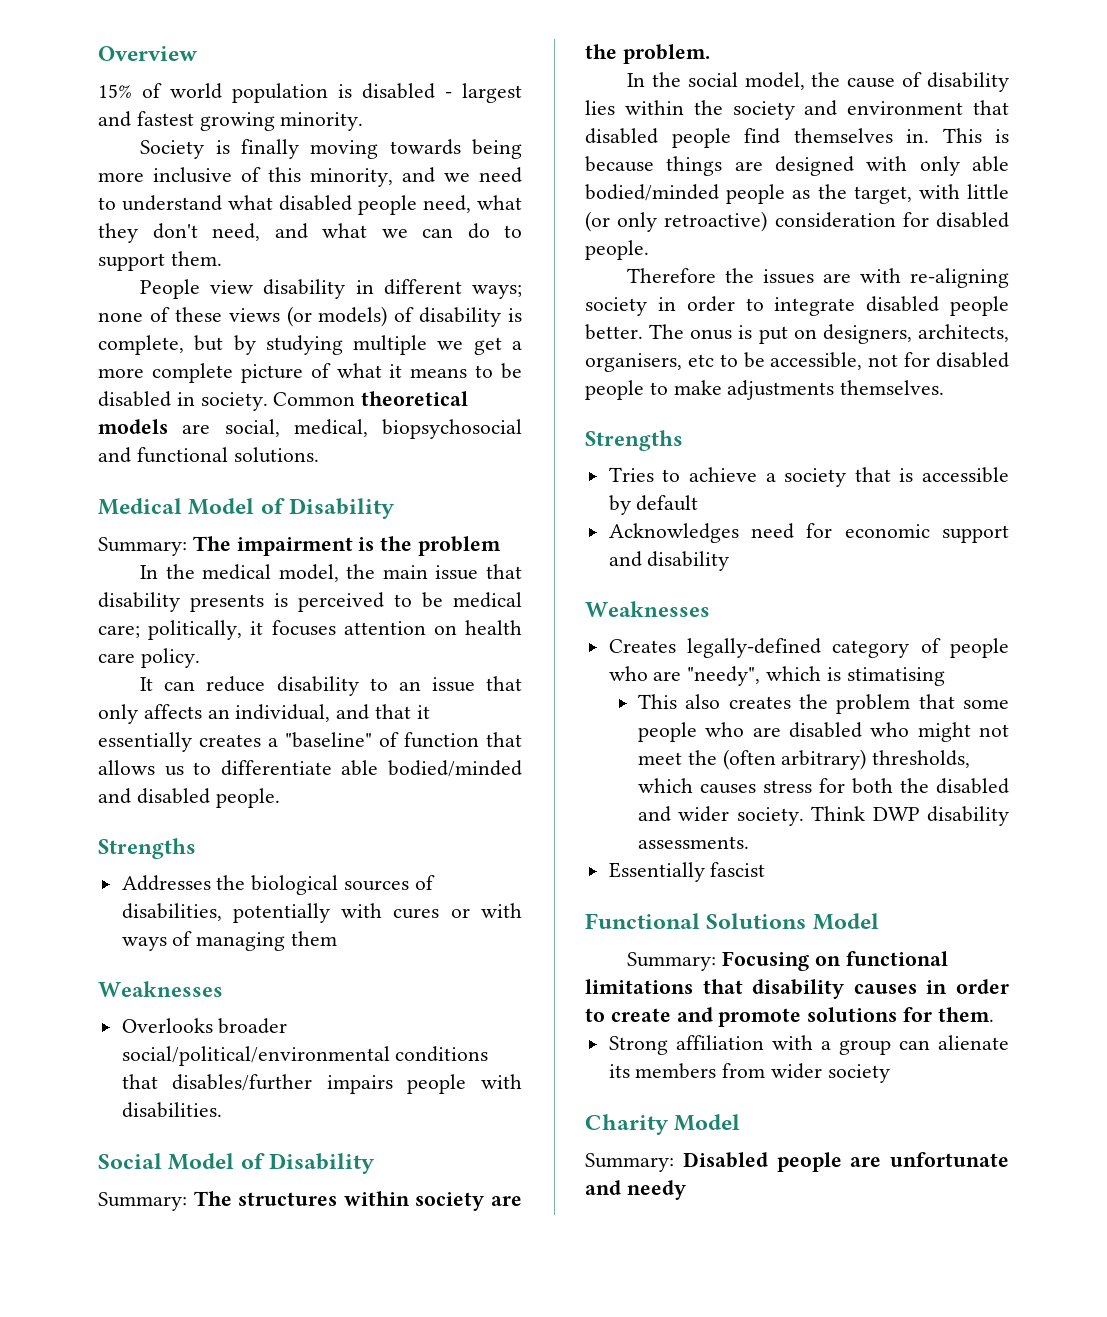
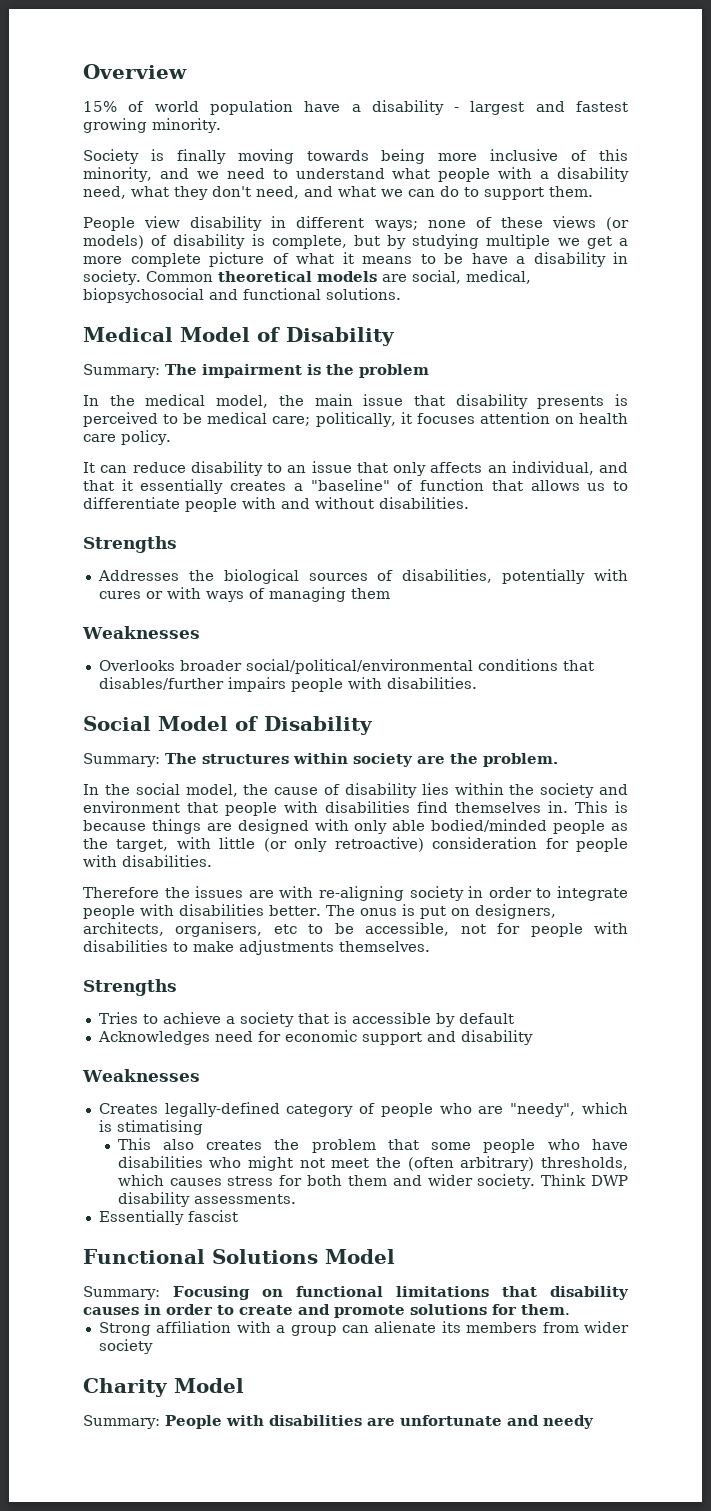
[338,83,435,99] is disabled -> [304,100,444,115] have a disability
[279,195,417,215] disabled people -> [438,167,629,182] people with a disability
[98,391,171,407] disabled -> [471,252,606,267] have a disability
[341,760,522,777] [98,788,280,808] able bodied/minded and disabled people. -> [185,497,469,512] people with and without disabilities.
[585,128,731,148] disabled people -> [225,801,410,816] people with disabilities
[936,212,1009,228] [585,240,649,260] disabled people. -> [576,838,629,852] [83,855,212,867] people with disabilities.
[866,296,1009,316] disabled people -> [83,904,264,919] people with disabilities
[936,352,1009,368] [585,380,644,400] disabled people -> [530,922,629,937] [83,940,168,952] people with disabilities
[752,722,863,738] are disabled -> [592,1139,628,1150] [117,1156,203,1168] have disabilities
[900,778,1009,794] the disabled -> [347,1175,387,1186] them
[682,1152,842,1172] Disabled people -> [165,1415,362,1429] People with disabilities

